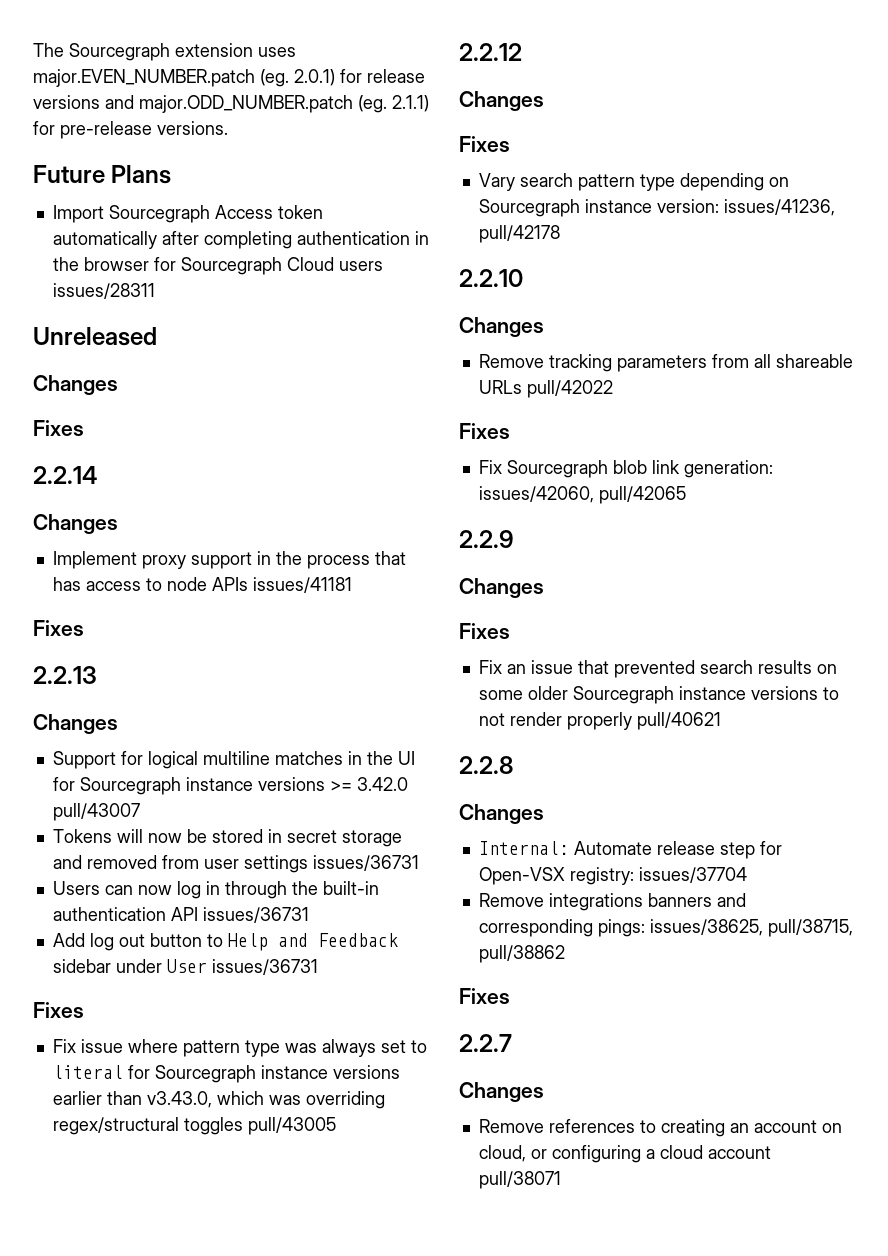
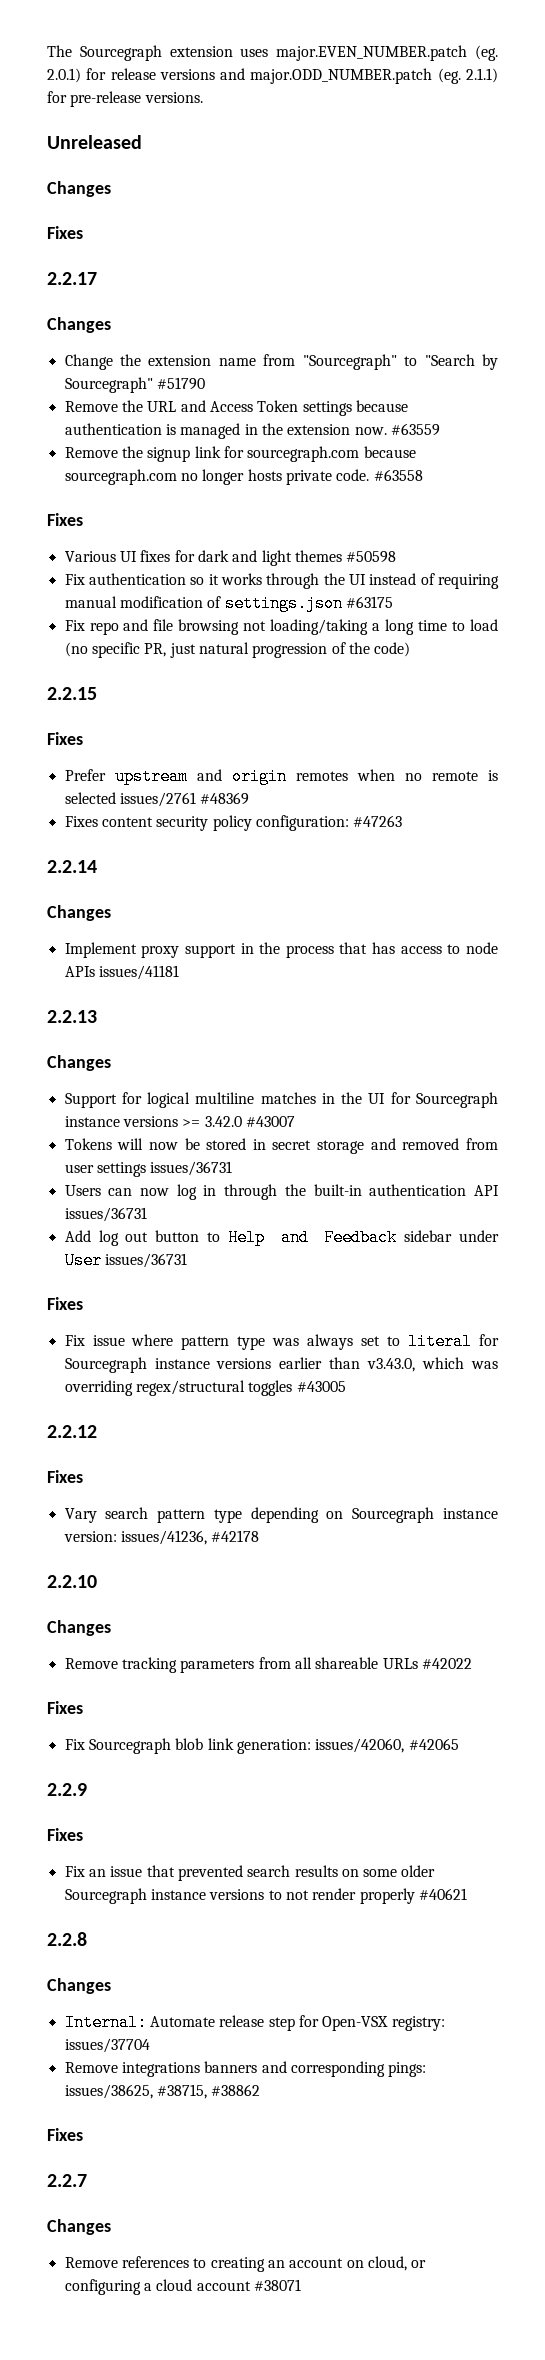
[33,165,172,184] [52,205,323,223] [52,231,429,249] [52,257,383,275] [52,283,155,299] [33,327,157,346] [33,375,118,395] [33,420,84,436] Future Plans // Import Sourcegraph Access token automatically after completing authentication in the browser for Sourcegraph Cloud users issues/28311 // Unreleased // Changes // Fixes -> [47,135,142,149] [47,181,111,197] [47,226,83,239] [47,272,97,285] [47,317,111,333] [64,354,499,370] [64,377,205,393] [64,400,408,416] [64,423,440,439] [64,446,416,462] [64,469,423,485] [47,513,83,526] [64,550,397,566] [64,573,499,589] [64,595,393,612] [64,619,498,635] [64,642,411,658] [47,687,97,700] [47,732,83,745] [64,768,499,785] [64,792,250,807] [64,815,403,831] Unreleased // Changes // Fixes // 2.2.17 // Changes // Change the extension name from "Sourcegraph" to "Search by Sourcegraph" #51790 // Remove the URL and Access Token settings because authentication is managed in the extension now. #63559 // Remove the signup link for sourcegraph.com because sourcegraph.com no longer hosts private code. #63558 // Fixes // Various UI fixes for dark and light themes #50598 // Fix authentication so it works through the UI instead of requiring manual modification of settings.json #63175 // Fix repo and file browsing not loading/taking a long time to load (no specific PR, just natural progression of the code) // 2.2.15 // Fixes // Prefer upstream and origin remotes when no remote is selected issues/2761 #48369 // Fixes content security policy configuration: #47263
[33,620,84,636] // Fixes -> (179, 972) none
[52,803,140,821] pull/43007 -> [245,1116,295,1127] #43007
[247,1117,336,1135] pull/43005 -> [296,1381,346,1392] #43005
[459,91,544,111] // Changes -> (97, 1431) none
[478,225,560,243] pull/42178 -> [211,1530,260,1542] #42178
[526,380,613,398] pull/42022 -> [421,1658,472,1669] #42022
[598,486,686,504] pull/42065 -> [408,1738,459,1750] #42065
[459,578,544,598] // Changes -> (87, 1789) none
[636,712,721,730] pull/40621 -> [418,1888,467,1900] #40621
[767,919,853,937] [478,945,565,963] pull/38715, pull/38862 -> [156,2084,261,2099] #38715, #38862
[478,1171,561,1189] pull/38071 -> [253,2279,301,2291] #38071

